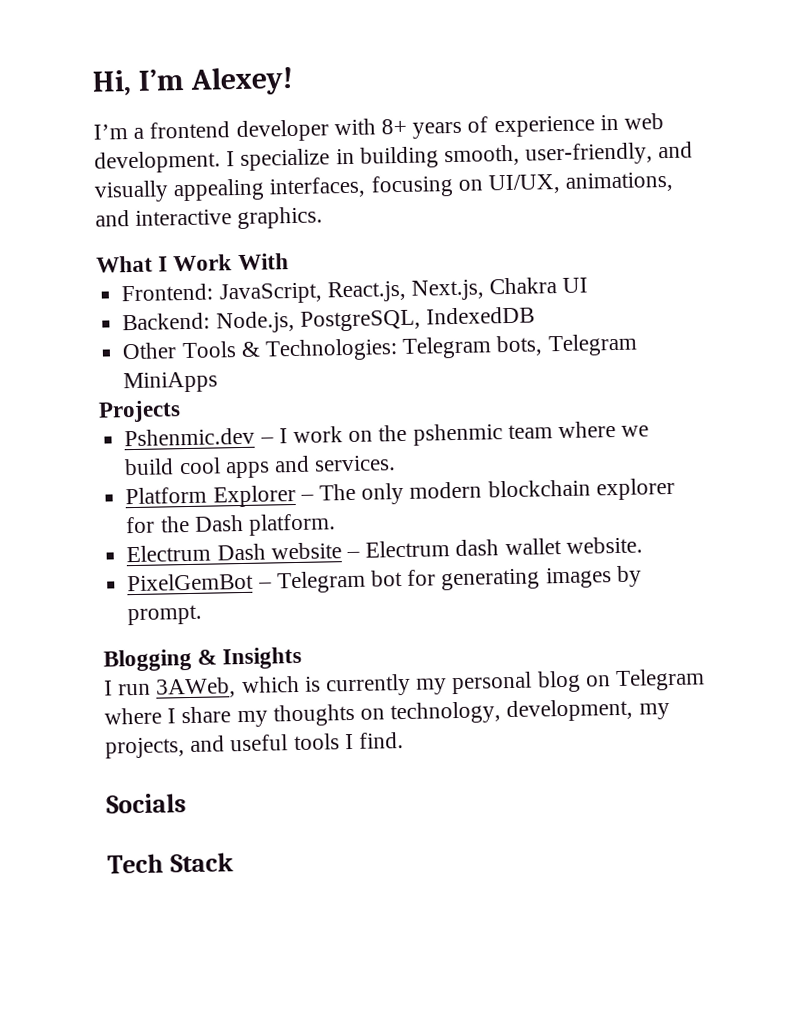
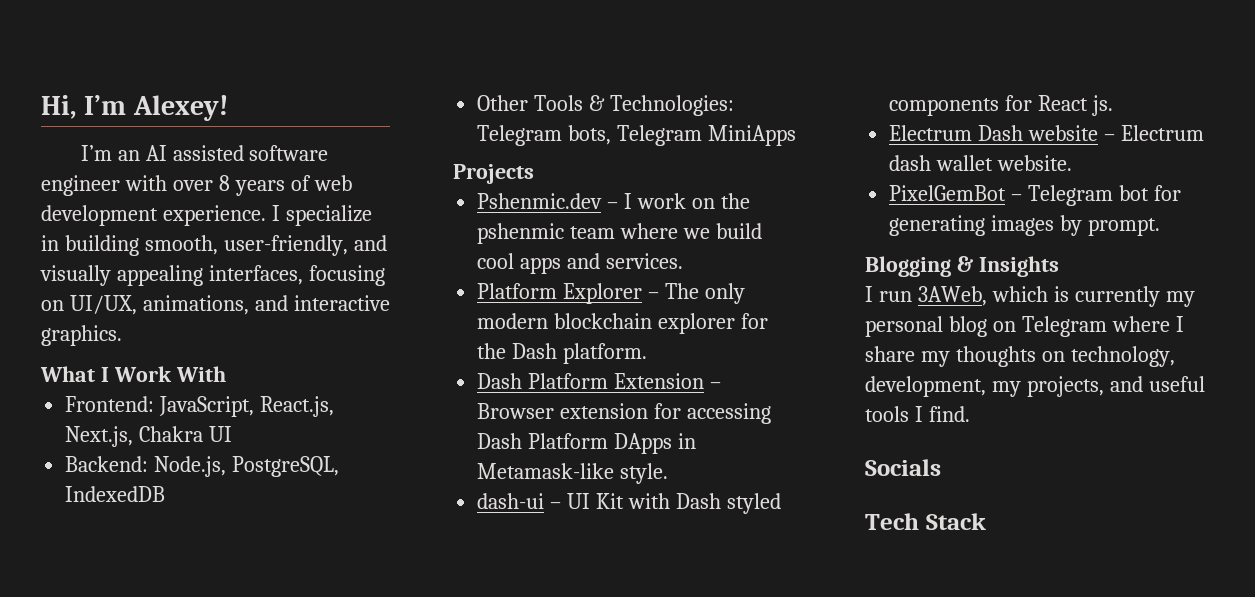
[133,113,665,143] [94,150,221,174] a frontend developer with 8+ years of experience in web development. -> [117,145,329,161] [41,175,352,196] [41,205,266,226] an AI assisted software engineer with over 8 years of web development experience.
(336, 524) none -> [477,373,722,389] [477,403,772,424] [477,433,697,454] [477,463,669,484] [477,493,781,514] [889,95,1114,116] // Dash Platform Extension – Browser extension for accessing Dash Platform DApps in Metamask-like style. // dash-ui – UI Kit with Dash styled components for React js.

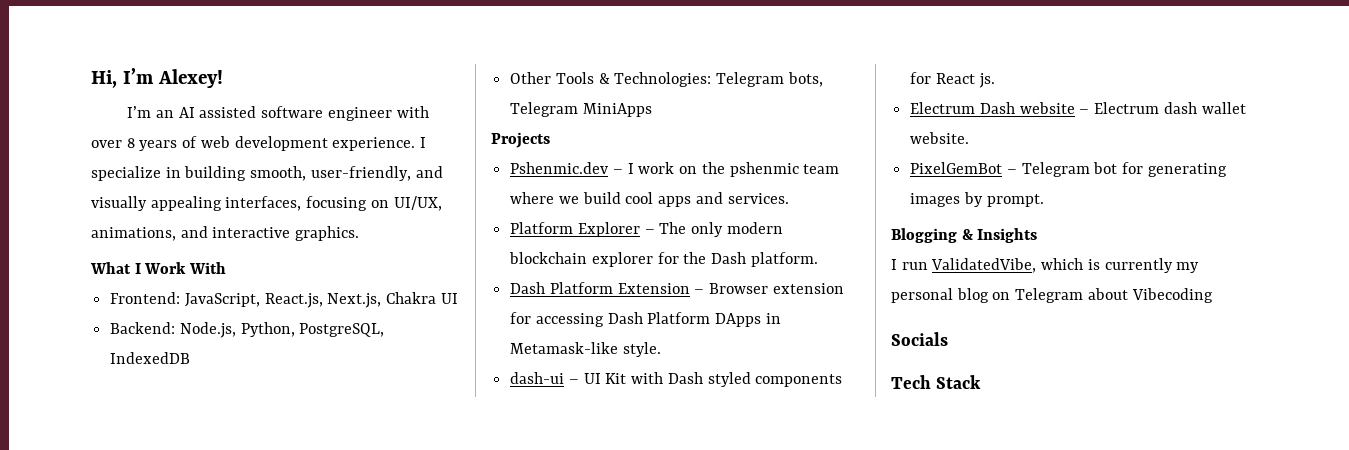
(227, 466) none -> [240,322,295,337] Python,
[917,286,987,306] 3AWeb, -> [931,258,1037,273] ValidatedVibe,
[1111,316,1184,332] [865,346,1175,367] [865,376,1205,397] [865,406,970,422] where I share my thoughts on technology, development, my projects, and useful tools I find. -> [1087,288,1213,303] about Vibecoding

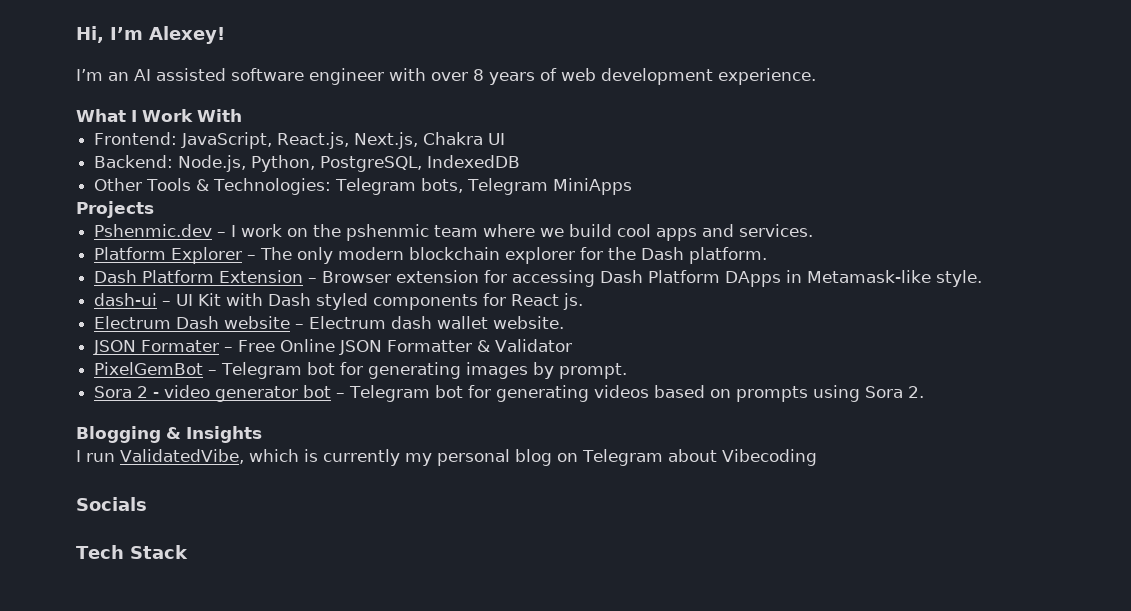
[420,137,427,148] [91,166,443,181] [91,196,442,211] [91,226,360,241] I specialize in building smooth, user-friendly, and visually appealing interfaces, focusing on UI/UX, animations, and interactive graphics. -> (816, 76) none
(970, 138) none -> [93,339,573,355] // JSON Formater – Free Online JSON Formatter & Validator
(1044, 200) none -> [94,385,925,402] // Sora 2 - video generator bot – Telegram bot for generating videos based on prompts using Sora 2.

